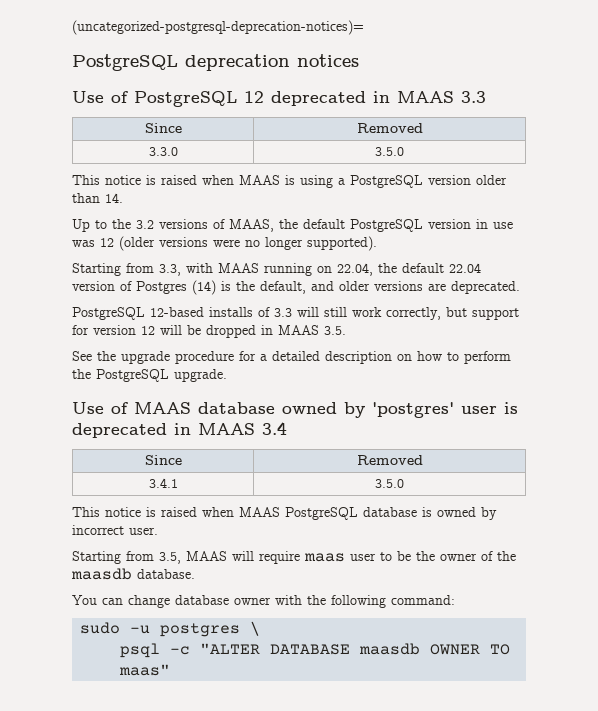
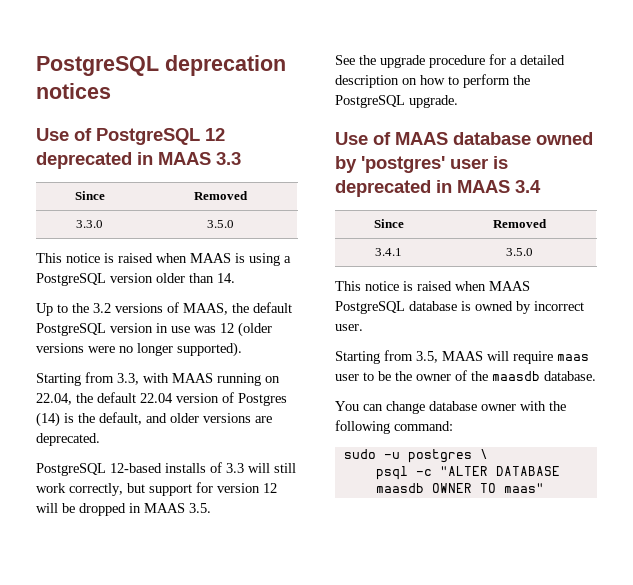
[72,20,364,35] (uncategorized-postgresql-deprecation-notices)= // -> (36, 66) none

